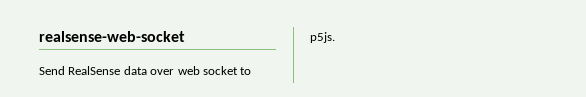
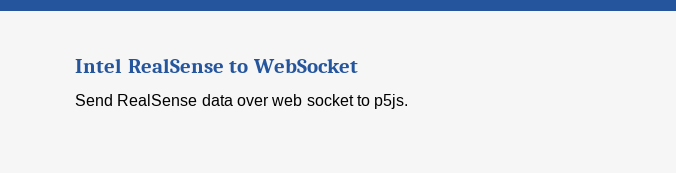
[39,31,185,42] realsense-web-socket -> [75,58,358,73] Intel RealSense to WebSocket

